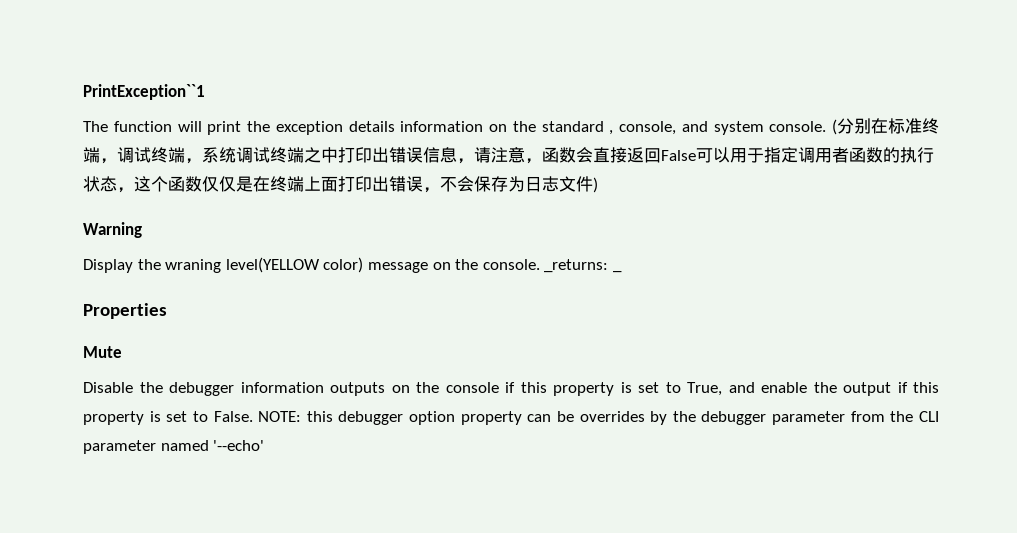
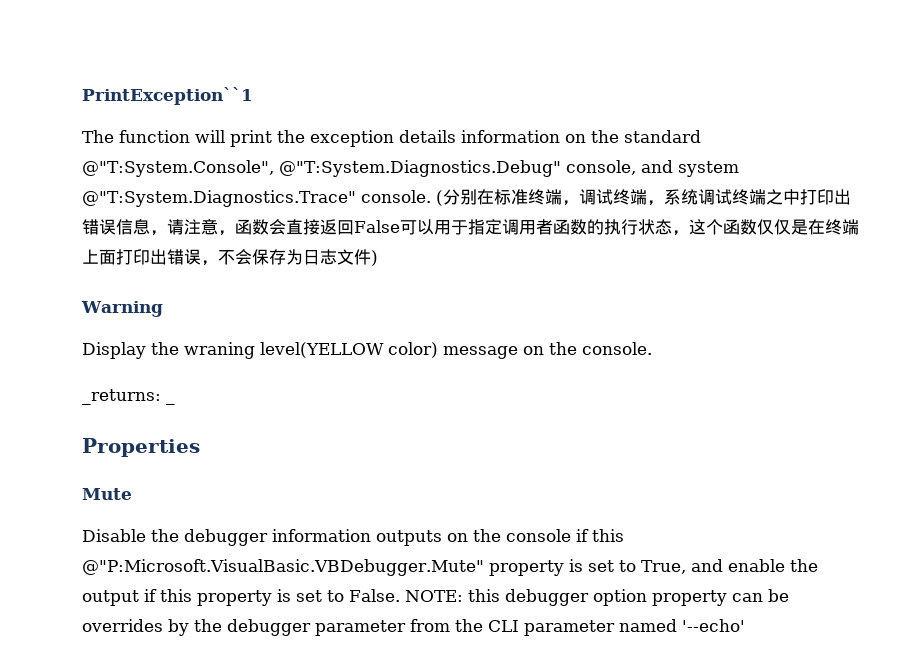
[609,130,614,135] , -> [82,160,561,177] @"T:System.Console", @"T:System.Diagnostics.Debug"
(764, 128) none -> [82,190,356,207] @"T:System.Diagnostics.Trace"
(540, 264) none -> (652, 348) //
(547, 387) none -> [82,559,484,576] @"P:Microsoft.VisualBasic.VBDebugger.Mute"

